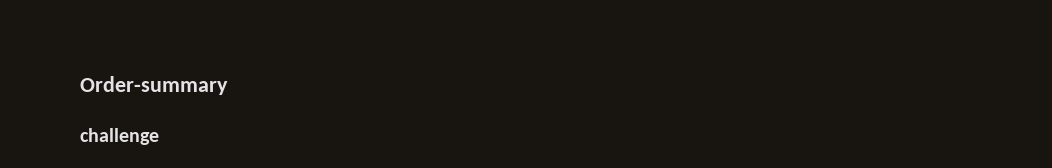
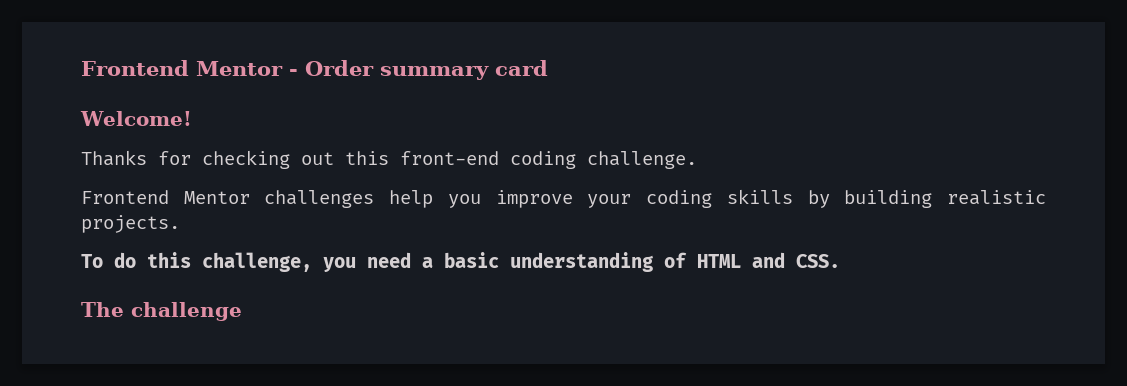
[80,76,228,95] Order-summary // -> [81,60,548,80] [80,111,192,126] [81,150,697,169] [81,189,1047,208] [81,215,180,233] [81,252,840,272] [81,302,124,317] Frontend Mentor - Order summary card // Welcome! // Thanks for checking out this front-end coding challenge. // Frontend Mentor challenges help you improve your coding skills by building realistic projects. // To do this challenge, you need a basic understanding of HTML and CSS. // The

